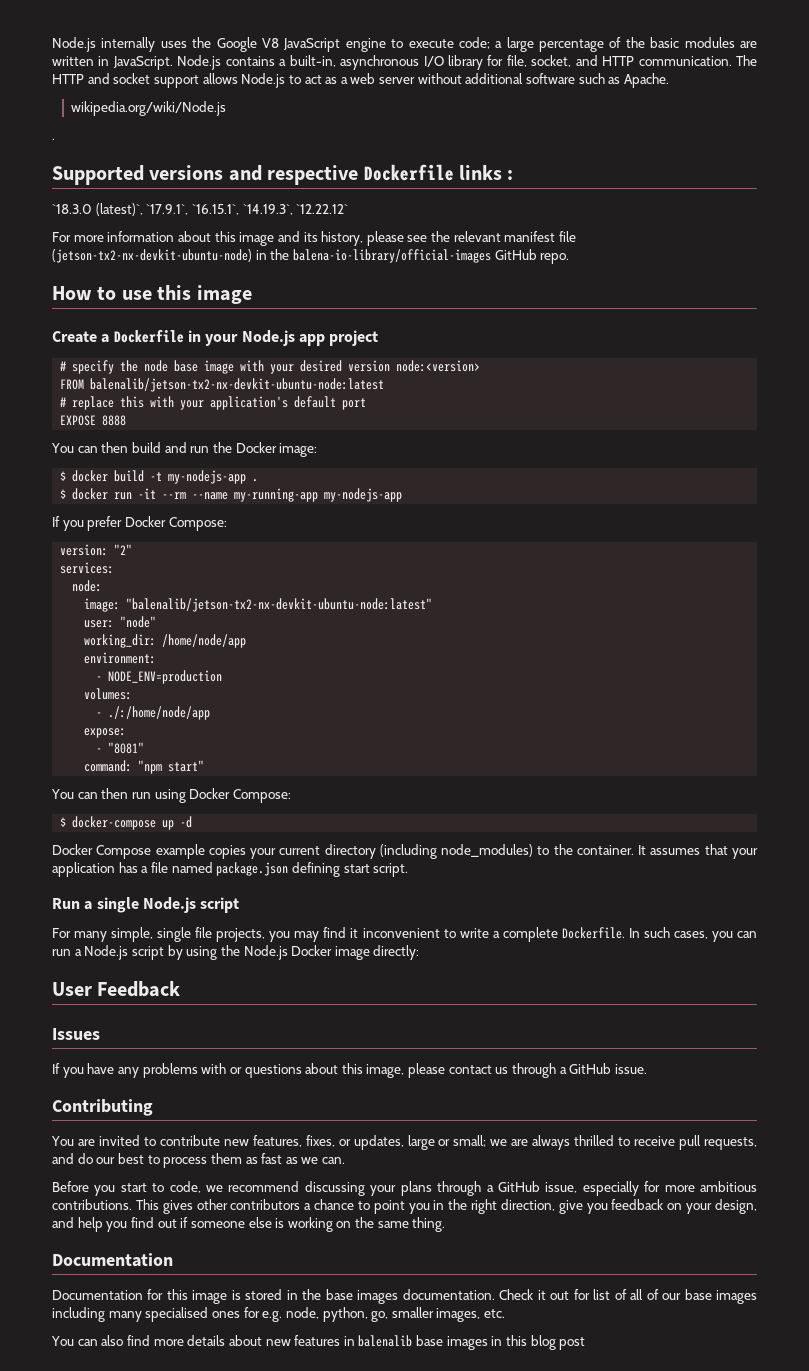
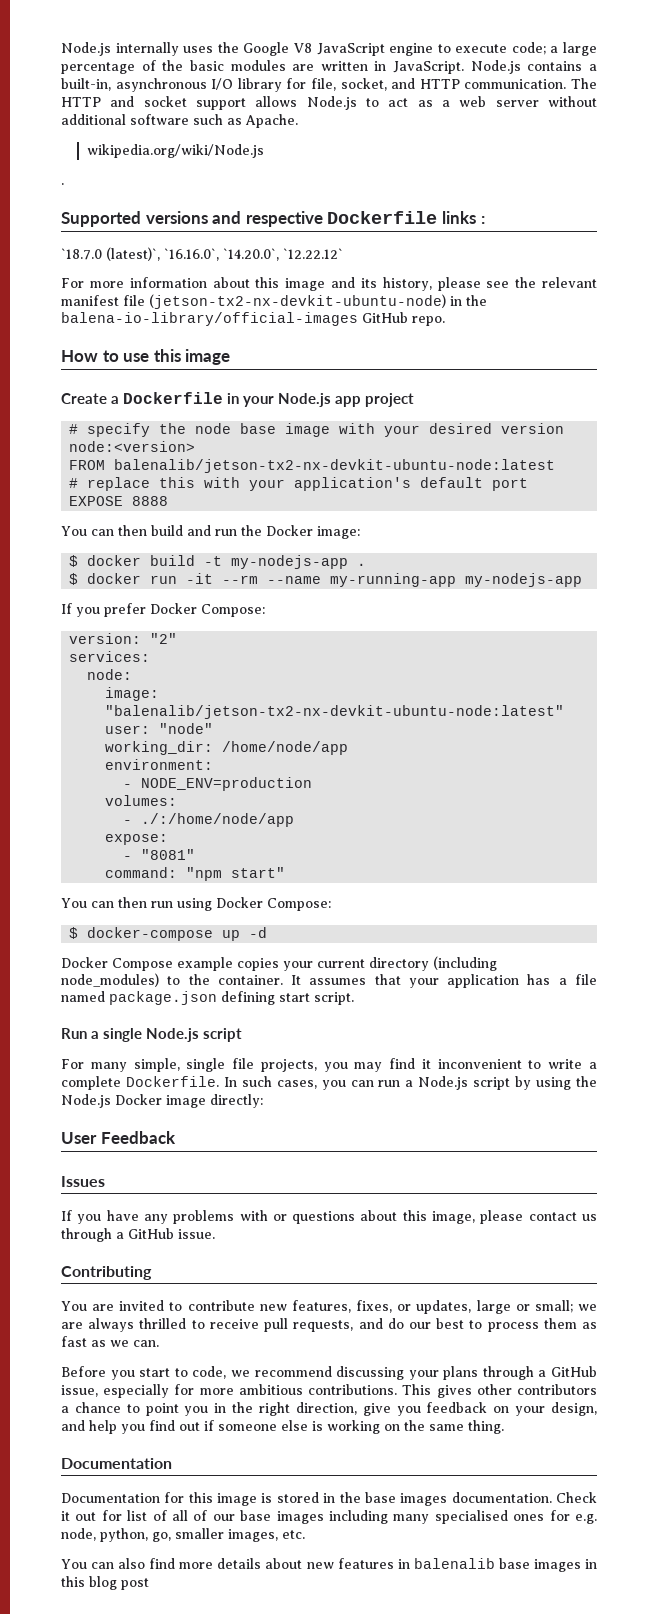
[52,203,293,216] `18.3.0 (latest)`, `17.9.1`, `16.15.1`, `14.19.3`, -> [61,247,279,261] `18.7.0 (latest)`, `16.16.0`, `14.20.0`,

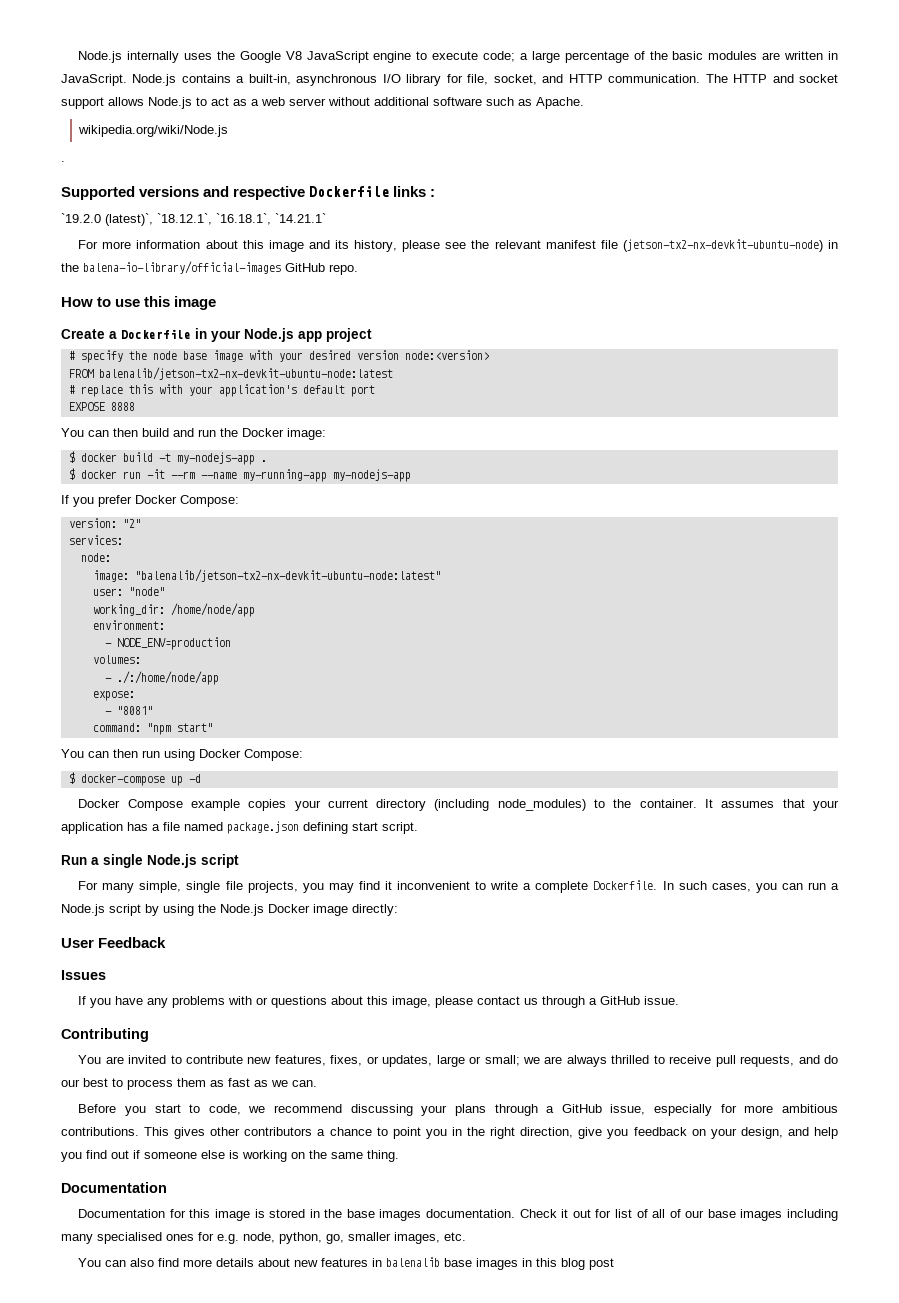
[61,247,343,261] `18.7.0 (latest)`, `16.16.0`, `14.20.0`, `12.22.12` -> [61,213,326,226] `19.2.0 (latest)`, `18.12.1`, `16.18.1`, `14.21.1`

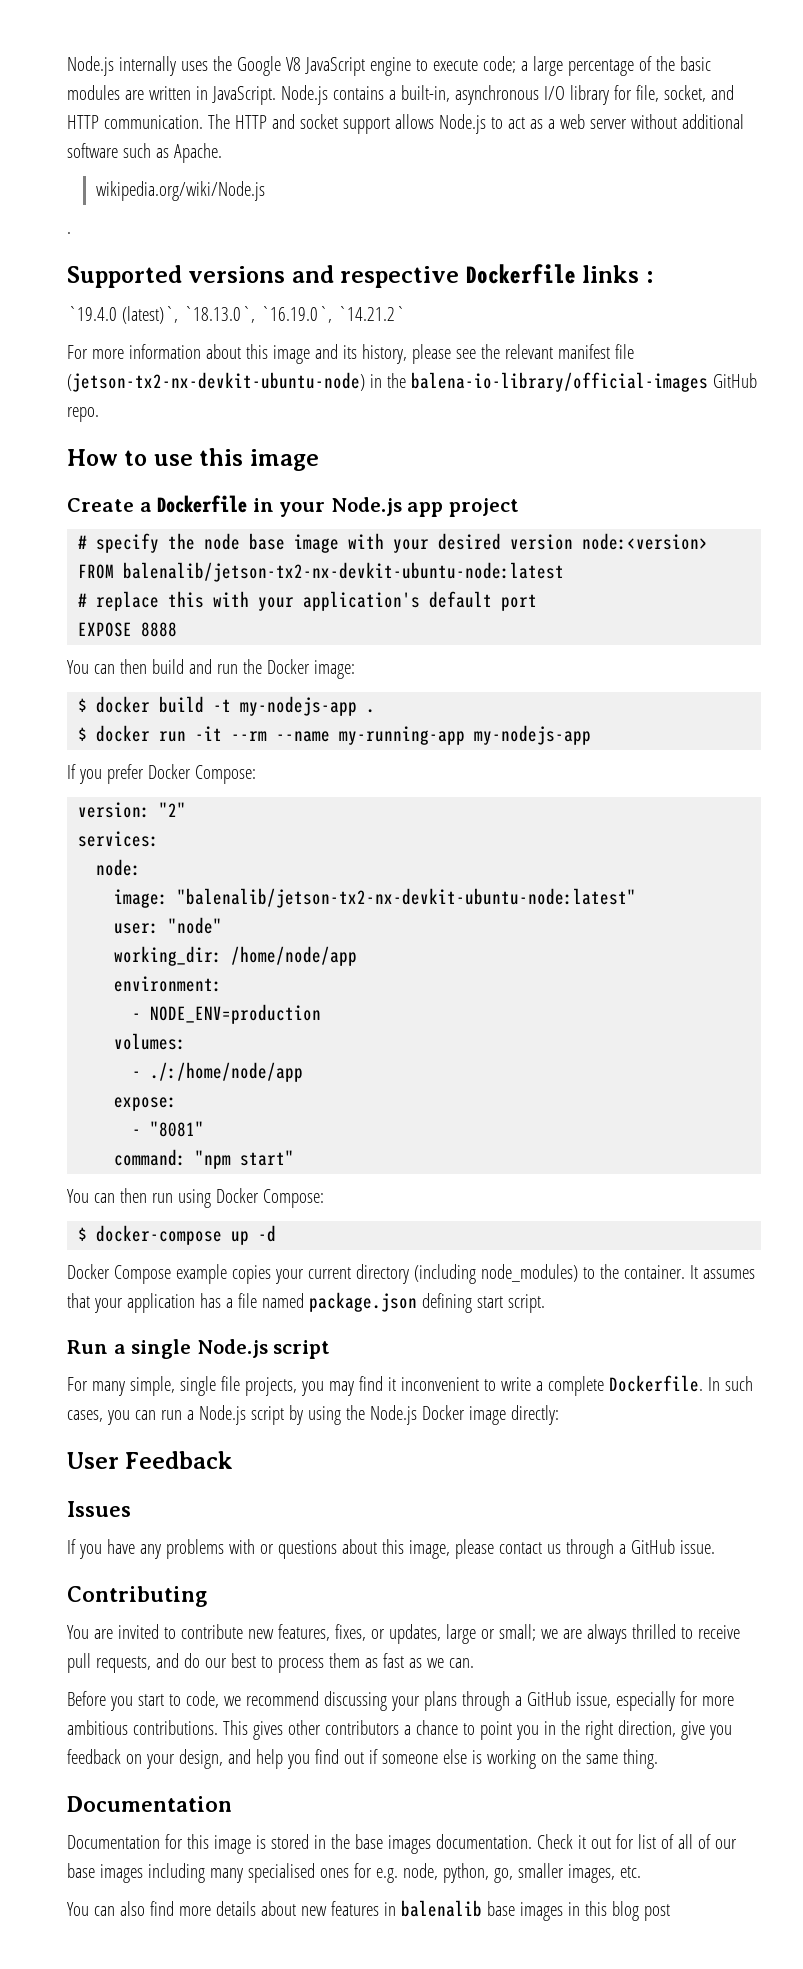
[61,213,326,226] `19.2.0 (latest)`, `18.12.1`, `16.18.1`, `14.21.1` -> [67,306,405,324] `19.4.0 (latest)`, `18.13.0`, `16.19.0`, `14.21.2`

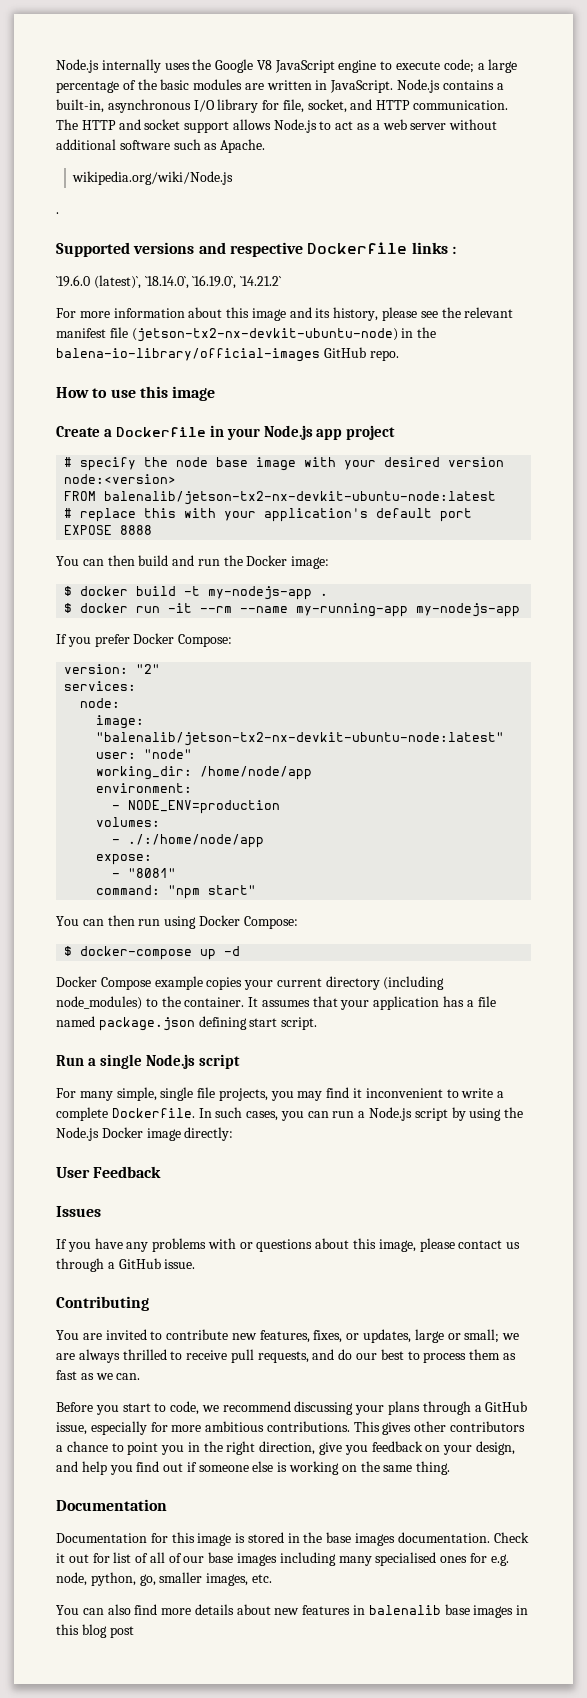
[67,306,255,324] `19.4.0 (latest)`, `18.13.0`, -> [56,275,189,289] `19.6.0 (latest)`, `18.14.0`,

